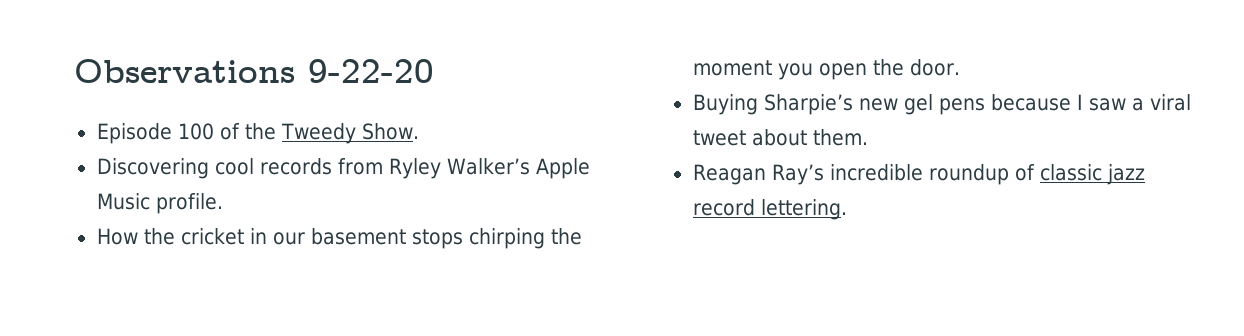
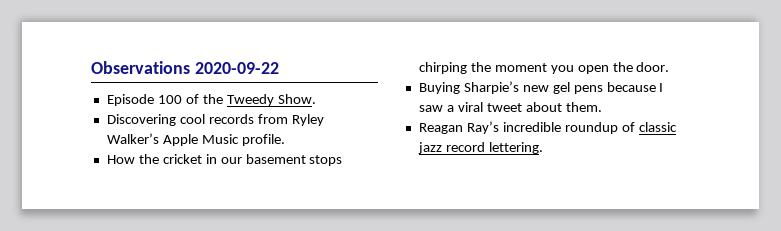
[308,59,434,83] 9-22-20 -> [194,62,279,74] 2020-09-22

